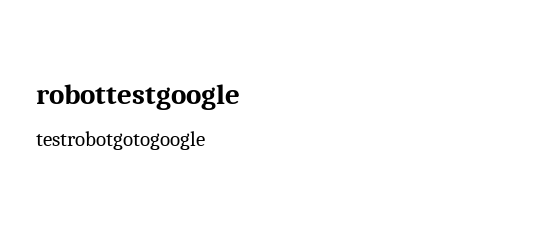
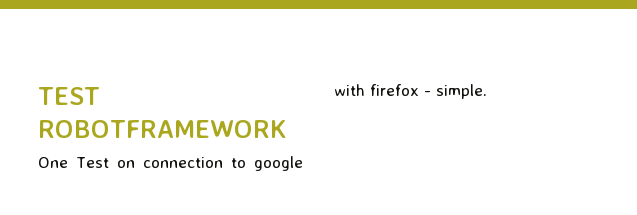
[36,84,240,110] [36,131,205,150] robottestgoogle // testrobotgotogoogle -> [38,87,100,105] [38,120,287,138] [38,156,303,171] [334,84,487,99] TEST ROBOTFRAMEWORK // One Test on connection to google with firefox - simple.

